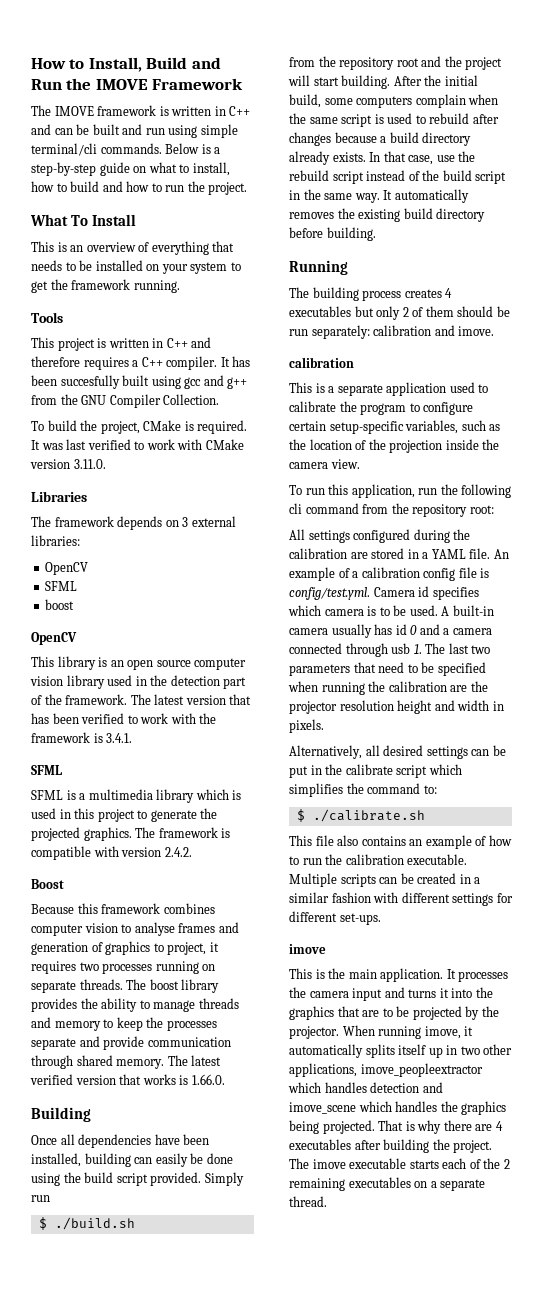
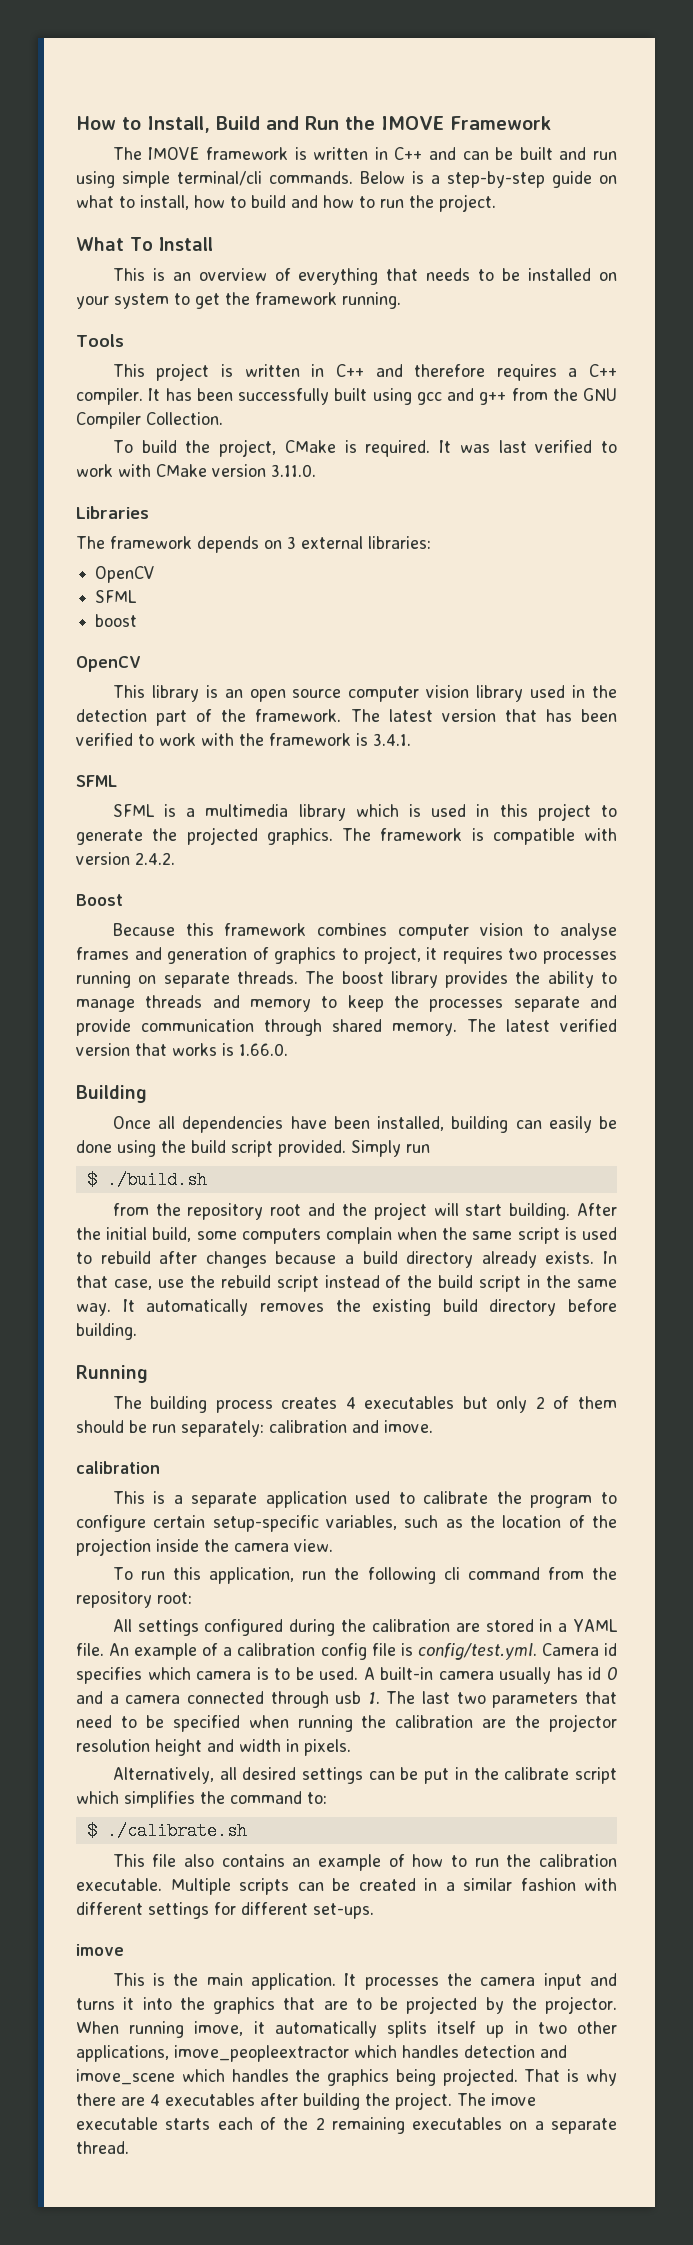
[60,375,120,389] succesfully -> [238,388,329,405] successfully

